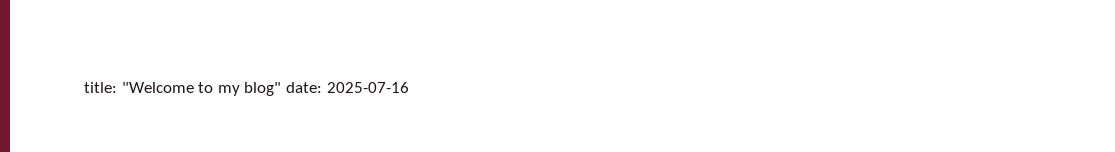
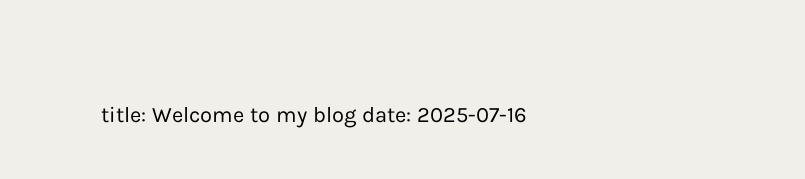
[121,82,194,93] "Welcome -> [151,107,244,123] Welcome
[244,82,282,96] blog" -> [312,107,357,128] blog

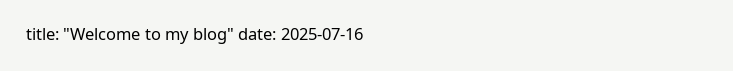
[151,107,244,123] Welcome -> [63,28,141,40] "Welcome
[312,107,357,128] blog -> [192,28,234,44] blog"

